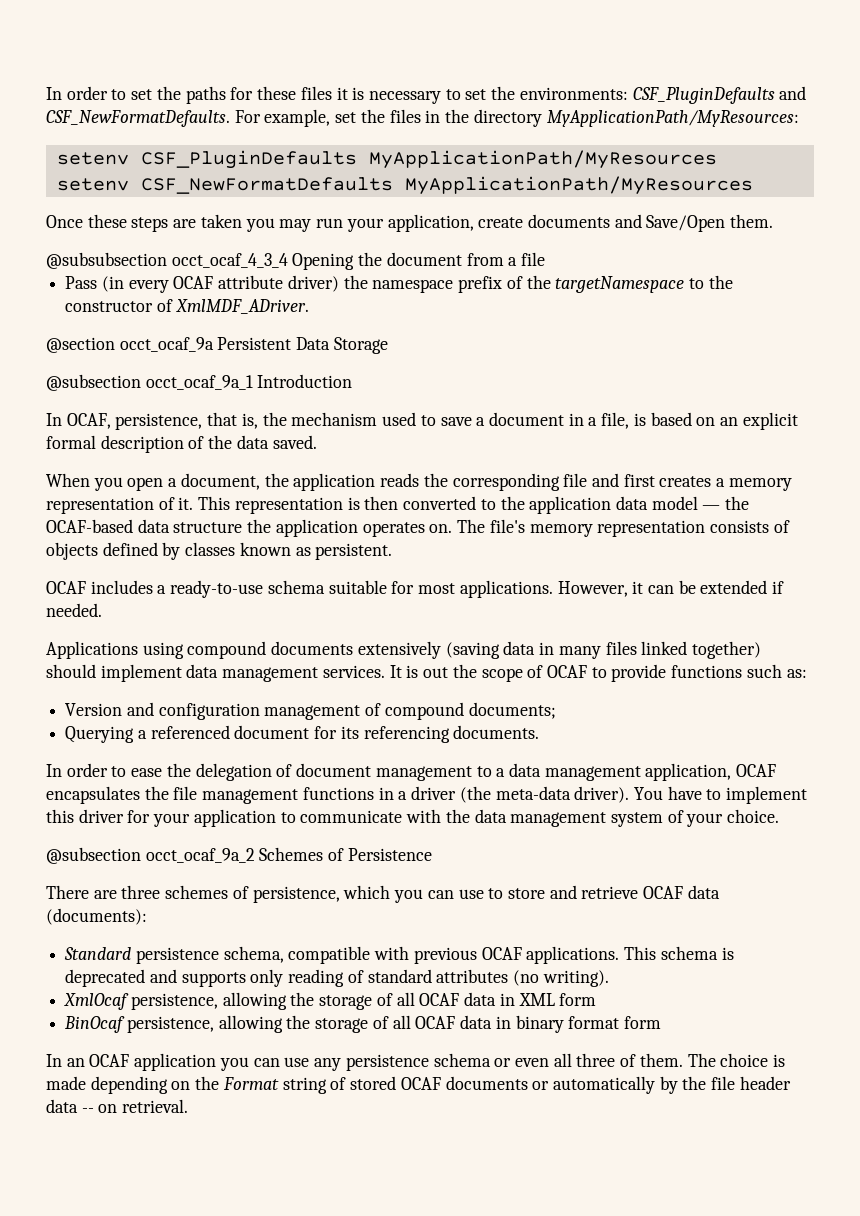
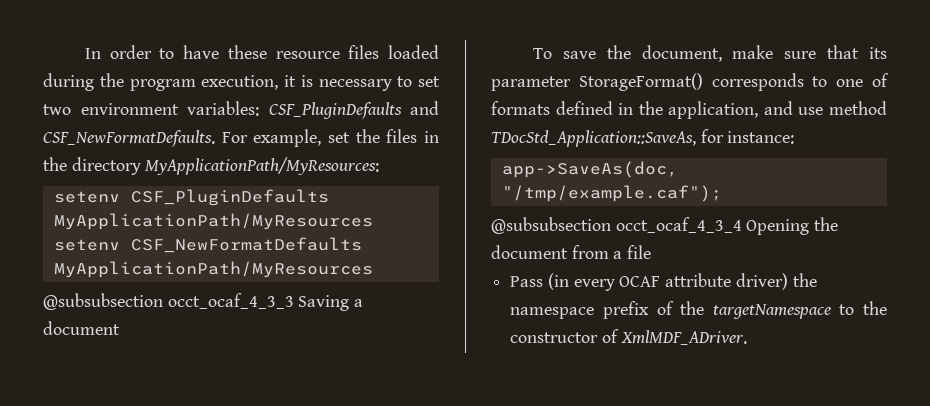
[46,86,332,104] In order to set the paths for these files -> [84,45,440,59] [43,73,279,91] In order to have these resource files loaded during the program execution,
[491,86,628,100] the environments: -> [43,101,259,116] two environment variables:
[46,214,774,232] Once these steps are taken you may run your application, create documents and Save/Open them. -> [43,293,364,311] [43,321,120,335] [532,45,887,62] [491,73,889,91] [491,101,887,119] [491,129,795,147] [501,161,678,178] [501,185,722,202] @subsubsection occt_ocaf_4_3_3 Saving a document // To save the document, make sure that its parameter StorageFormat() corresponds to one of formats defined in the application, and use method TDocStd_Application::SaveAs, for instance: // app->SaveAs(doc, "/tmp/example.caf");
[46,337,388,354] [46,374,353,391] [46,412,798,430] [46,435,317,453] [46,473,792,491] [46,496,750,514] [46,519,790,537] [46,542,393,560] [46,580,785,598] [46,603,102,617] [46,641,761,659] [46,664,807,682] [65,702,556,720] [65,725,540,743] [46,763,777,781] [46,786,808,804] [46,809,780,827] [46,847,432,864] [46,885,720,903] [46,908,147,925] [64,946,734,964] [65,969,609,987] [64,992,597,1010] [64,1015,661,1033] [46,1053,786,1071] [46,1076,791,1094] [46,1099,189,1113] // @section occt_ocaf_9a Persistent Data Storage // @subsection occt_ocaf_9a_1 Introduction // In OCAF, persistence, that is, the mechanism used to save a document in a file, is based on an explicit formal description of the data saved. // When you open a document, the application reads the corresponding file and first creates a memory representation of it. This representation is then converted to the application data model — the OCAF-based data structure the application operates on. The file's memory representation consists of objects defined by classes known as persistent. // OCAF includes a ready-to-use schema suitable for most applications. However, it can be extended if needed. // Applications using compound documents extensively (saving data in many files linked together) should implement data management services. It is out the scope of OCAF to provide functions such as: // Version and configuration management of compound documents; // Querying a referenced document for its referencing documents. // In order to ease the delegation of document management to a data management application, OCAF encapsulates the file management functions in a driver (the meta-data driver). You have to implement this driver for your application to communicate with the data management system of your choice. // @subsection occt_ocaf_9a_2 Schemes of Persistence // There are three schemes of persistence, which you can use to store and retrieve OCAF data (documents): // Standard persistence schema, compatible with previous OCAF applications. This schema is deprecated and supports only reading of standard attributes (no writing). // XmlOcaf persistence, allowing the storage of all OCAF data in XML form // BinOcaf persistence, allowing the storage of all OCAF data in binary format form // In an OCAF application you can use any persistence schema or even all three of them. The choice is made depending on the Format string of stored OCAF documents or automatically by the file header data -- on retrieval. -> (747, 337) none

